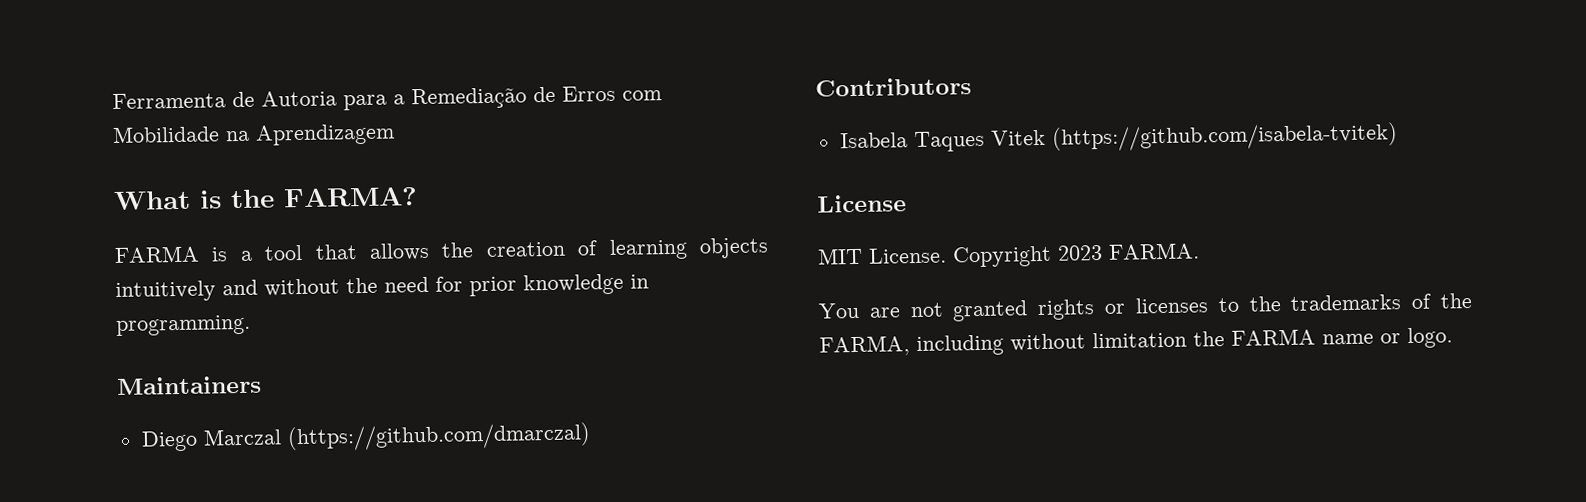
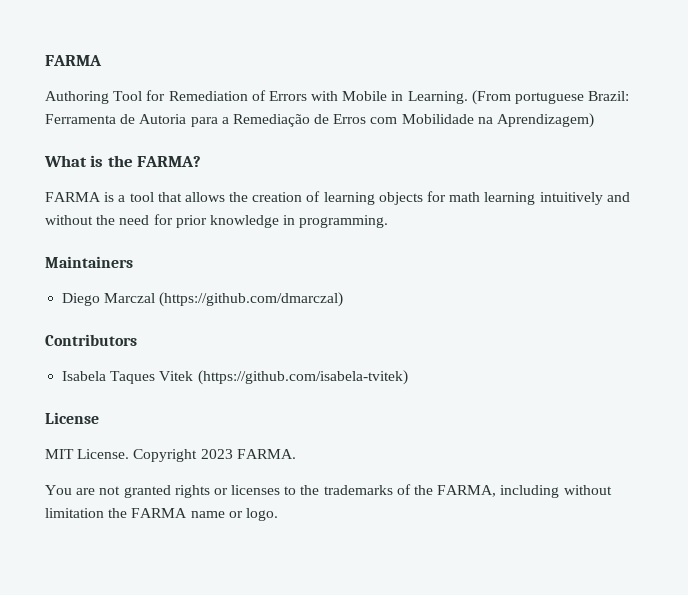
(112, 101) none -> [45,55,102,66] [45,90,630,105] FARMA // Authoring Tool for Remediation of Errors with Mobile in Learning. (From portuguese Brazil:
[255,123,395,146] Aprendizagem -> [497,113,595,128] Aprendizagem)
(769, 248) none -> [427,191,536,205] for math learning

